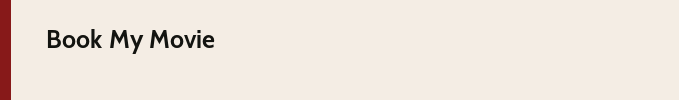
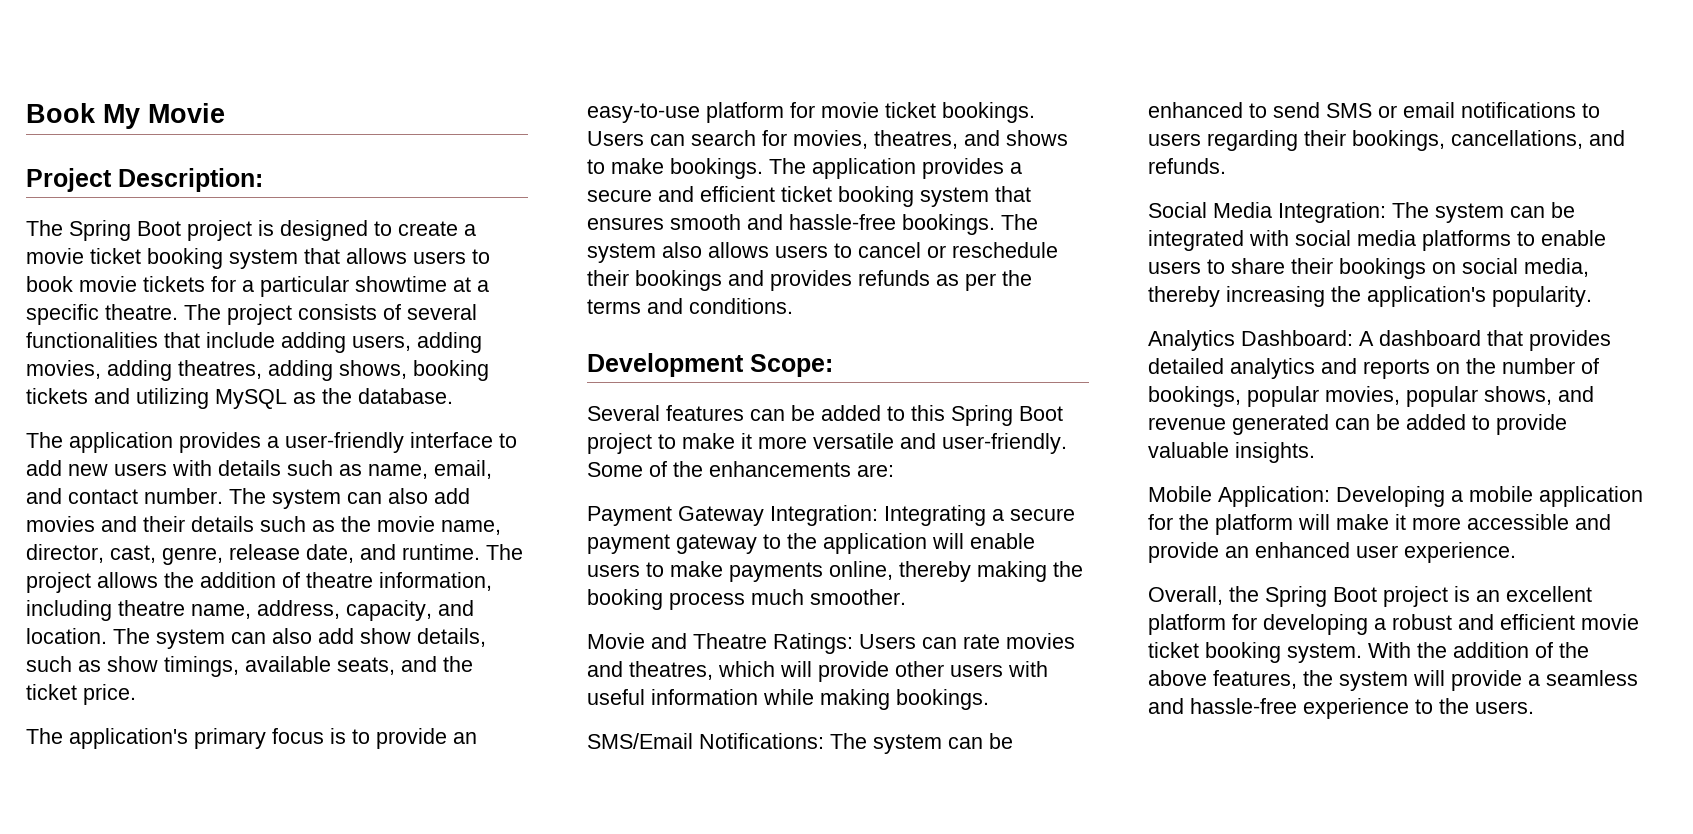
(216, 39) none -> [26,168,263,192] [26,220,476,241] [26,248,490,269] [26,276,489,297] [26,304,477,325] [26,332,482,353] [26,360,489,381] [26,388,453,409] [26,432,517,453] [26,460,492,479] [26,488,470,509] [26,516,501,535] [26,544,523,565] [26,572,492,593] [26,600,474,621] [26,628,486,649] [26,656,473,677] [26,684,136,705] [26,728,477,749] [587,102,1035,123] [587,130,1068,149] [587,158,1022,179] [587,186,1031,207] [587,214,1038,235] [587,242,1058,263] [587,270,1032,291] [587,298,793,314] [587,353,833,377] [587,405,1063,426] [587,433,1067,454] [587,461,894,477] [587,505,1075,526] [587,533,1035,554] [587,561,1083,582] [587,589,906,610] [587,633,1075,654] [587,661,1048,682] [587,689,989,710] [587,733,1013,754] [1148,102,1600,118] [1148,130,1625,151] [1148,158,1226,174] [1148,202,1575,223] [1148,230,1606,251] [1148,258,1589,279] [1148,286,1592,307] [1148,330,1611,351] [1148,358,1599,379] [1148,386,1594,407] [1148,414,1567,435] [1148,442,1315,463] [1148,486,1643,507] [1148,514,1611,535] [1148,542,1516,563] [1148,586,1592,607] [1148,614,1639,635] [1148,642,1589,663] [1148,670,1638,691] [1148,698,1534,719] // Project Description: // The Spring Boot project is designed to create a movie ticket booking system that allows users to book movie tickets for a particular showtime at a specific theatre. The project consists of several functionalities that include adding users, adding movies, adding theatres, adding shows, booking tickets and utilizing MySQL as the database. // The application provides a user-friendly interface to add new users with details such as name, email, and contact number. The system can also add movies and their details such as the movie name, director, cast, genre, release date, and runtime. The project allows the addition of theatre information, including theatre name, address, capacity, and location. The system can also add show details, such as show timings, available seats, and the ticket price. // The application's primary focus is to provide an easy-to-use platform for movie ticket bookings. Users can search for movies, theatres, and shows to make bookings. The application provides a secure and efficient ticket booking system that ensures smooth and hassle-free bookings. The system also allows users to cancel or reschedule their bookings and provides refunds as per the terms and conditions. // Development Scope: // Several features can be added to this Spring Boot project to make it more versatile and user-friendly. Some of the enhancements are: // Payment Gateway Integration: Integrating a secure payment gateway to the application will enable users to make payments online, thereby making the booking process much smoother. // Movie and Theatre Ratings: Users can rate movies and theatres, which will provide other users with useful information while making bookings. // SMS/Email Notifications: The system can be enhanced to send SMS or email notifications to users regarding their bookings, cancellations, and refunds. // Social Media Integration: The system can be integrated with social media platforms to enable users to share their bookings on social media, thereby increasing the application's popularity. // Analytics Dashboard: A dashboard that provides detailed analytics and reports on the number of bookings, popular movies, popular shows, and revenue generated can be added to provide valuable insights. // Mobile Application: Developing a mobile application for the platform will make it more accessible and provide an enhanced user experience. // Overall, the Spring Boot project is an excellent platform for developing a robust and efficient movie ticket booking system. With the addition of the above features, the system will provide a seamless and hassle-free experience to the users.

